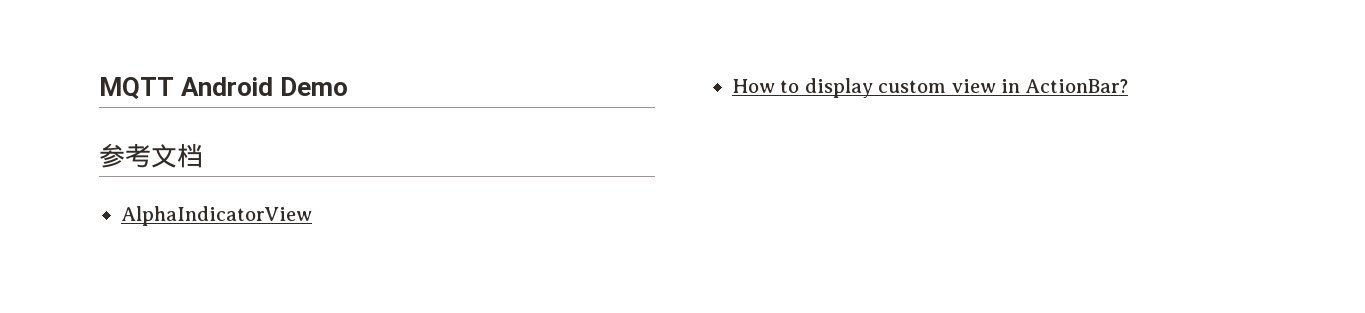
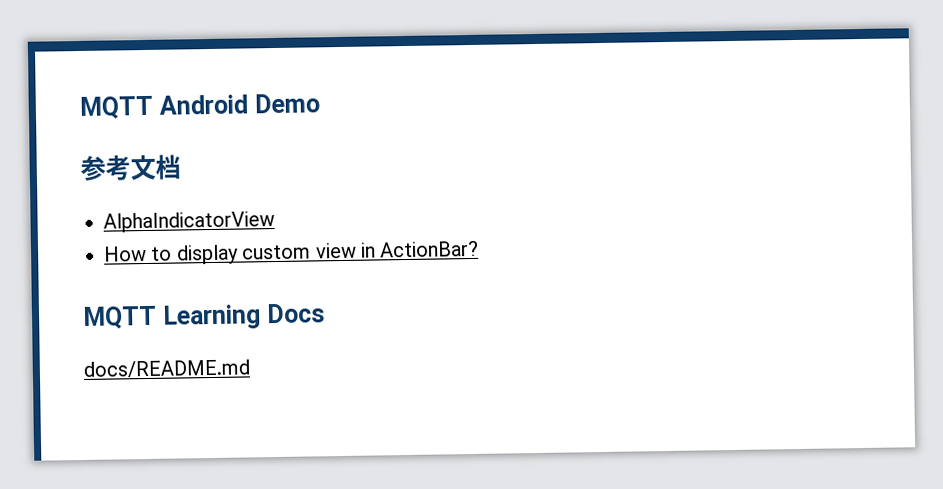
(1129, 86) none -> [82,303,325,330] [83,359,250,378] // MQTT Learning Docs // docs/README.md

